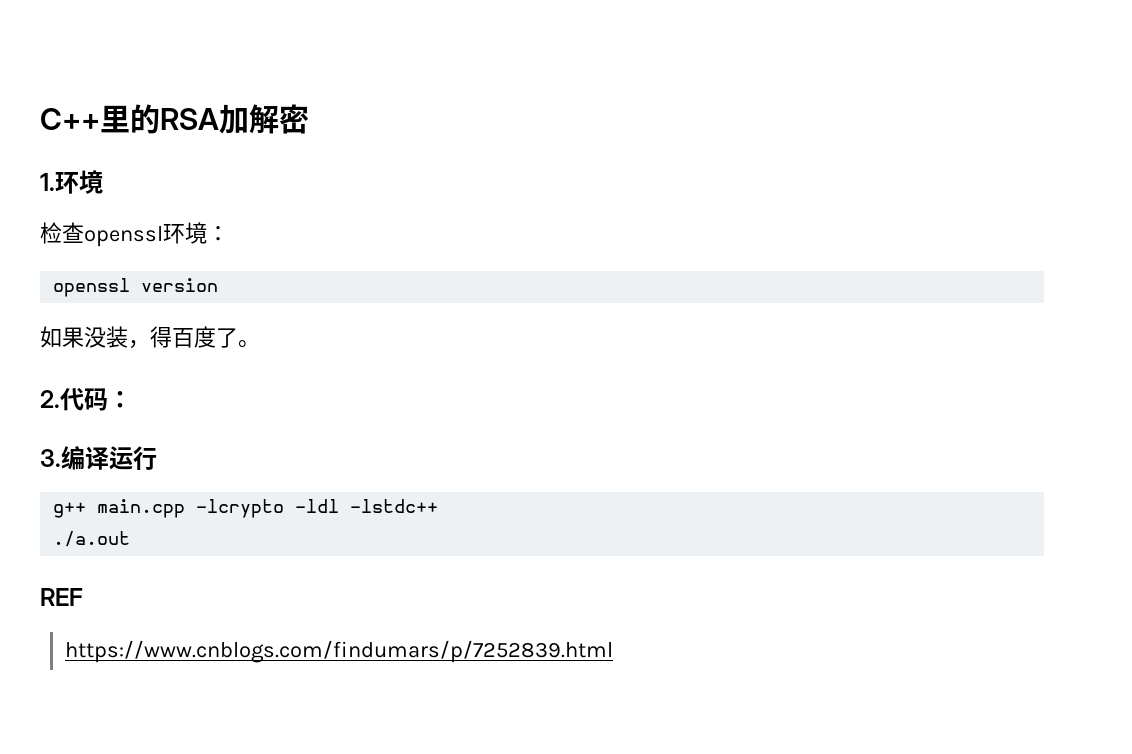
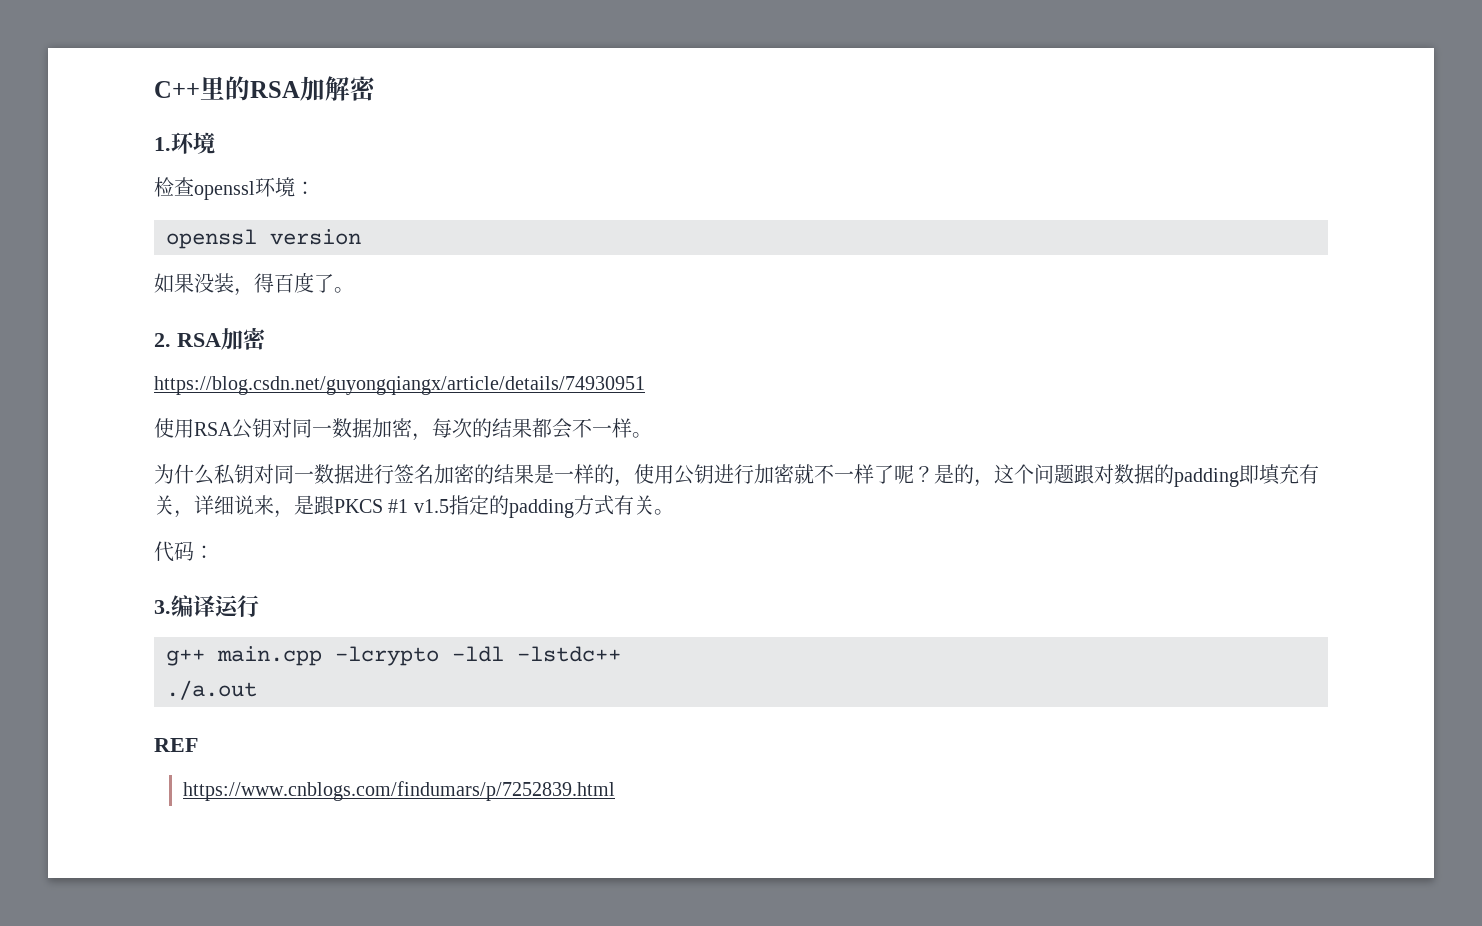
(60, 399) none -> [177,327,266,350] [154,376,645,395] [154,418,652,441] [154,464,1319,487] [154,495,674,518] RSA加密 // https://blog.csdn.net/guyongqiangx/article/details/74930951 // 使用RSA公钥对同一数据加密，每次的结果都会不一样。 // 为什么私钥对同一数据进行签名加密的结果是一样的，使用公钥进行加密就不一样了呢？是的，这个问题跟对数据的padding即填充有关，详细说来，是跟PKCS #1 v1.5指定的padding方式有关。 //

